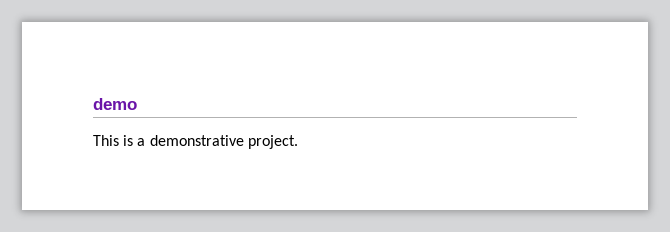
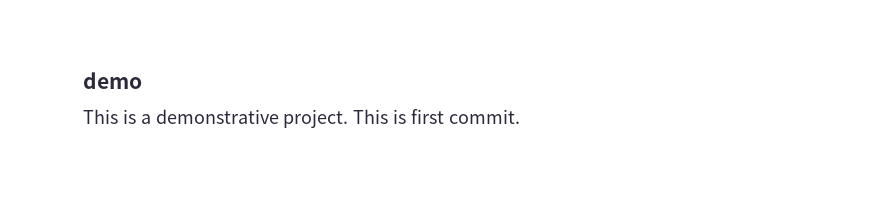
(298, 142) none -> [353,109,520,124] This is first commit.

